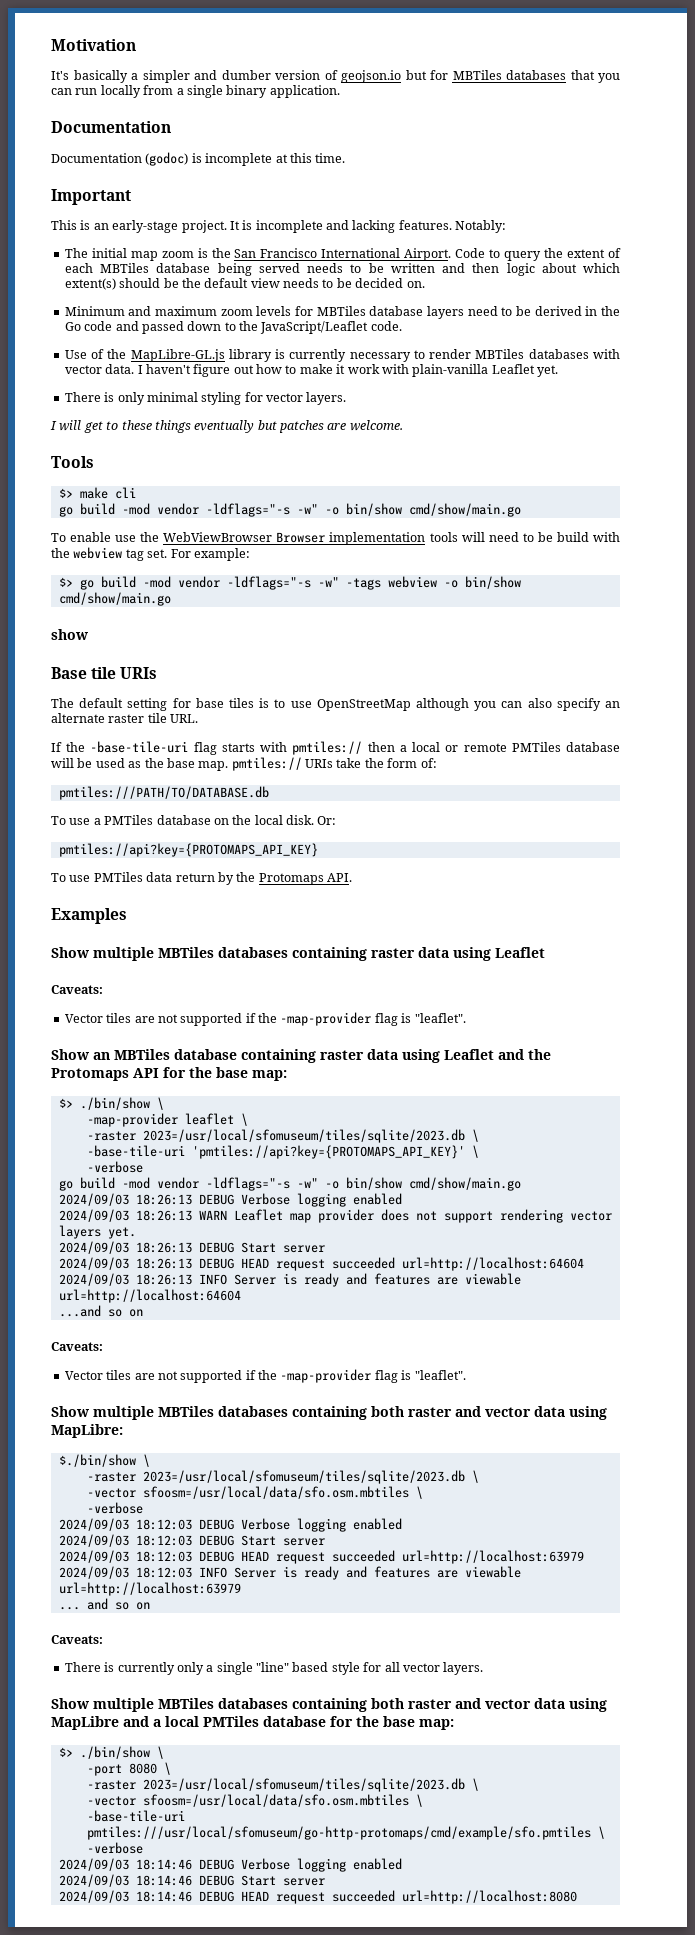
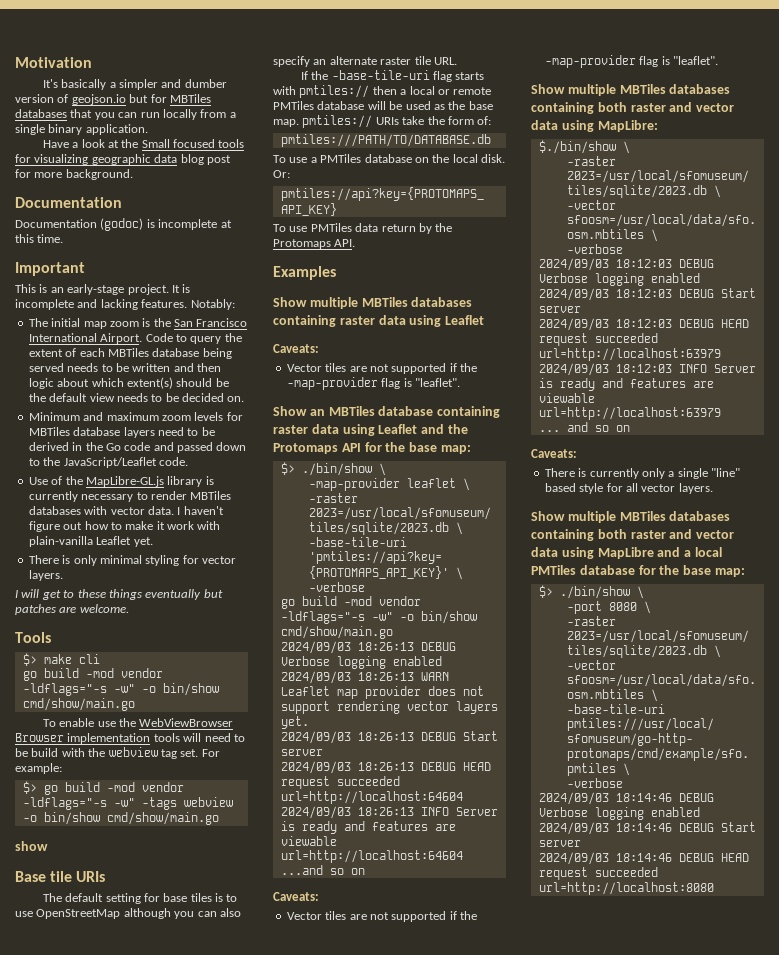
(340, 91) none -> [42,139,245,148] [15,154,231,165] [15,169,133,180] // Have a look at the Small focused tools for visualizing geographic data blog post for more background.

